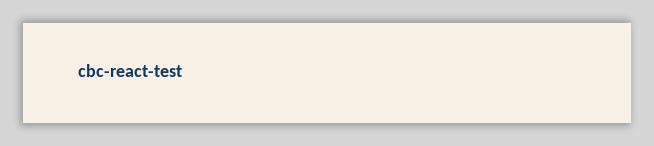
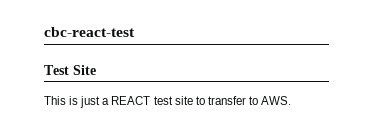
(182, 70) none -> [44,65,96,75] [44,96,292,108] // Test Site // This is just a REACT test site to transfer to AWS.

